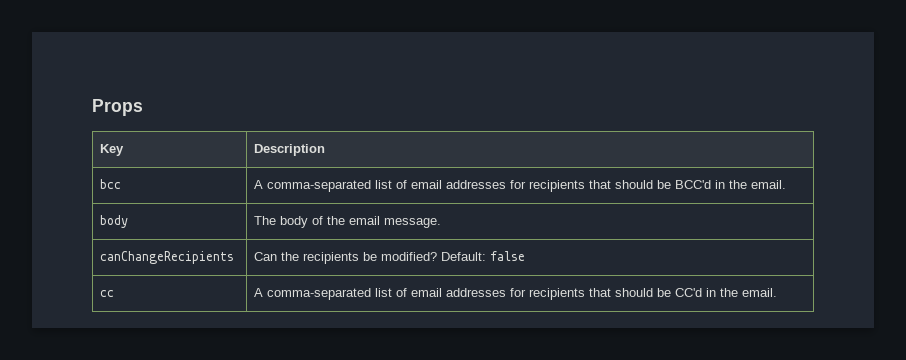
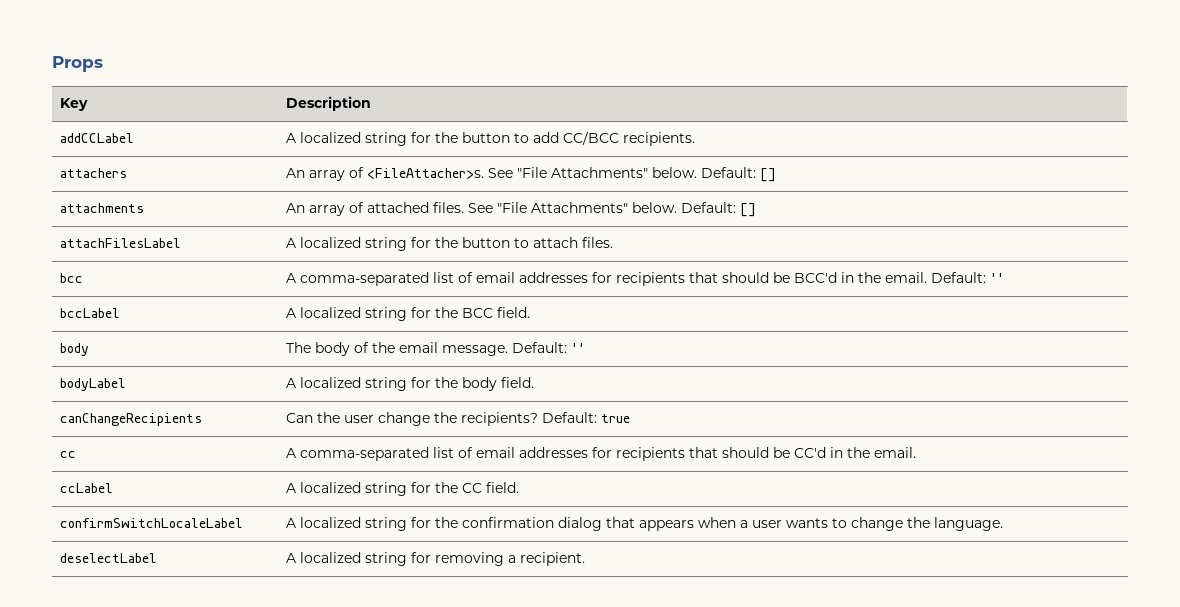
(326, 150) none -> [59,133,134,143] [285,131,695,146] [59,168,127,178] [285,167,776,182] [59,203,144,213] [285,202,756,217] [59,238,181,248] [285,237,613,251] // addCCLabel | A localized string for the button to add CC/BCC recipients. // attachers | An array of <FileAttacher>s. See "File Attachments" below. Default: [] // attachments | An array of attached files. See "File Attachments" below. Default: [] // attachFilesLabel | A localized string for the button to attach files.
(787, 184) none -> [930,272,1004,283] [59,308,120,318] [285,307,530,321] Default: '' // bccLabel | A localized string for the BCC field.
[100,251,235,264] [254,251,526,264] // canChangeRecipients | Can the recipients be modified? Default: false -> [511,342,585,353] [59,378,126,391] [285,377,534,391] [59,413,202,426] [285,412,630,426] Default: '' // bodyLabel | A localized string for the body field. // canChangeRecipients | Can the user change the recipients? Default: true
(778, 292) none -> [59,483,113,493] [285,482,519,496] [59,518,243,528] [285,517,1003,531] [59,553,157,563] [285,552,585,566] // ccLabel | A localized string for the CC field. // confirmSwitchLocaleLabel | A localized string for the confirmation dialog that appears when a user wants to change the language. // deselectLabel | A localized string for removing a recipient.

